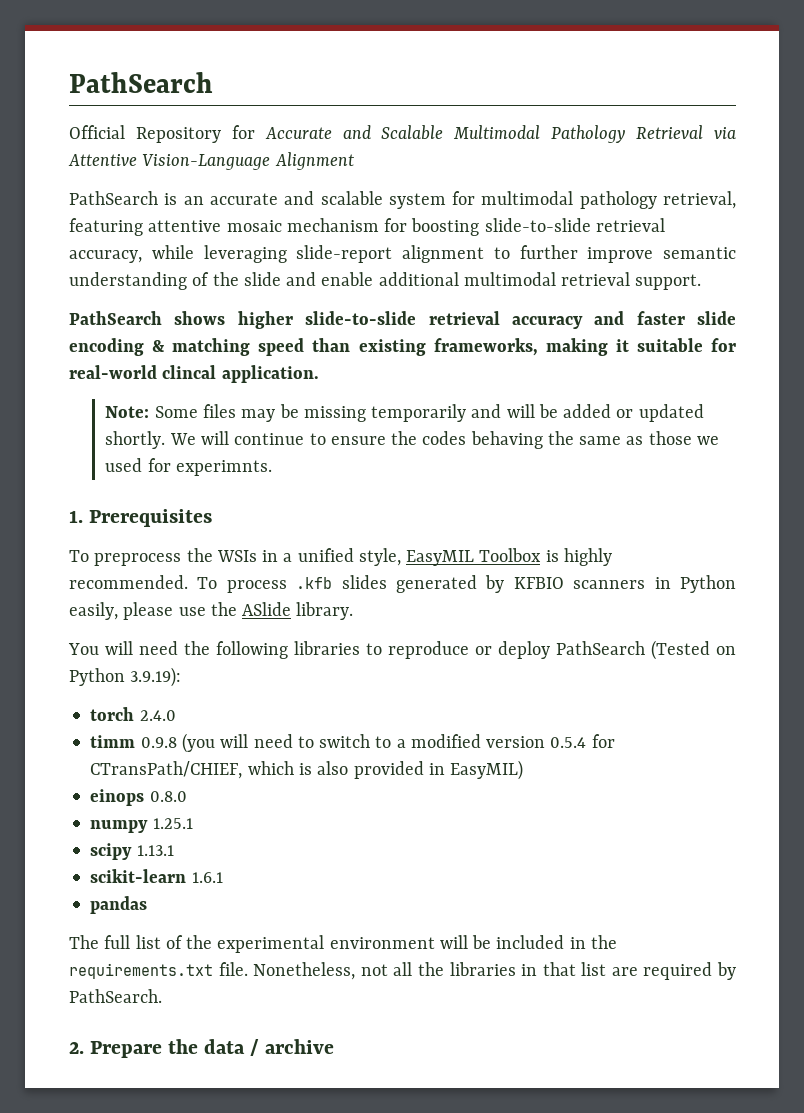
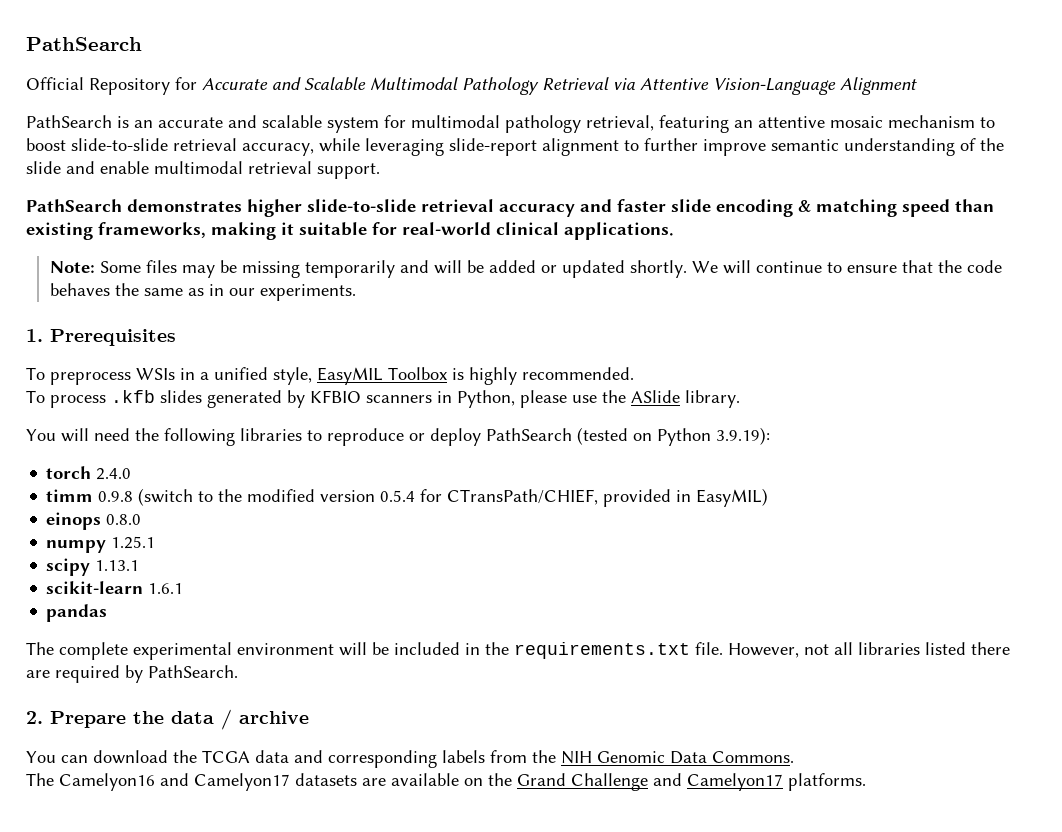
(143, 227) none -> [734,120,753,128] an
[384,218,480,236] for boosting -> [980,117,995,128] [26,138,66,151] to boost
[378,272,459,286] additional -> (149, 167) none
[174,311,226,325] shows -> [127,199,242,212] demonstrates
[162,365,319,383] clincal application. -> [496,222,674,240] clinical applications.
[391,431,719,449] [105,458,272,476] the codes behaving the same as those we used for experimnts. -> [901,260,1002,273] [49,283,356,301] that the code behaves the same as in our experiments.
[186,548,213,562] the -> (131, 378) none
(188, 582) none -> (634, 373) //
[679,575,736,593] [69,602,118,620] Python easily, -> [457,390,515,408] Python,
[651,640,710,660] (Tested -> [577,427,628,445] (tested
[181,733,406,753] (you will need to switch to a -> [138,488,243,506] (switch to the
[247,761,349,775] which is also -> (599, 497) none
[104,935,213,949] full list of the -> [59,642,128,660] complete
[253,962,356,980] Nonetheless, -> [728,643,799,658] However,
[417,962,607,976] the libraries in that list -> [858,642,1010,655] libraries listed there
(335, 1046) none -> [26,750,794,768] [26,773,866,791] // You can download the TCGA data and corresponding labels from the NIH Genomic Data Commons. // The Camelyon16 and Camelyon17 datasets are available on the Grand Challenge and Camelyon17 platforms.

